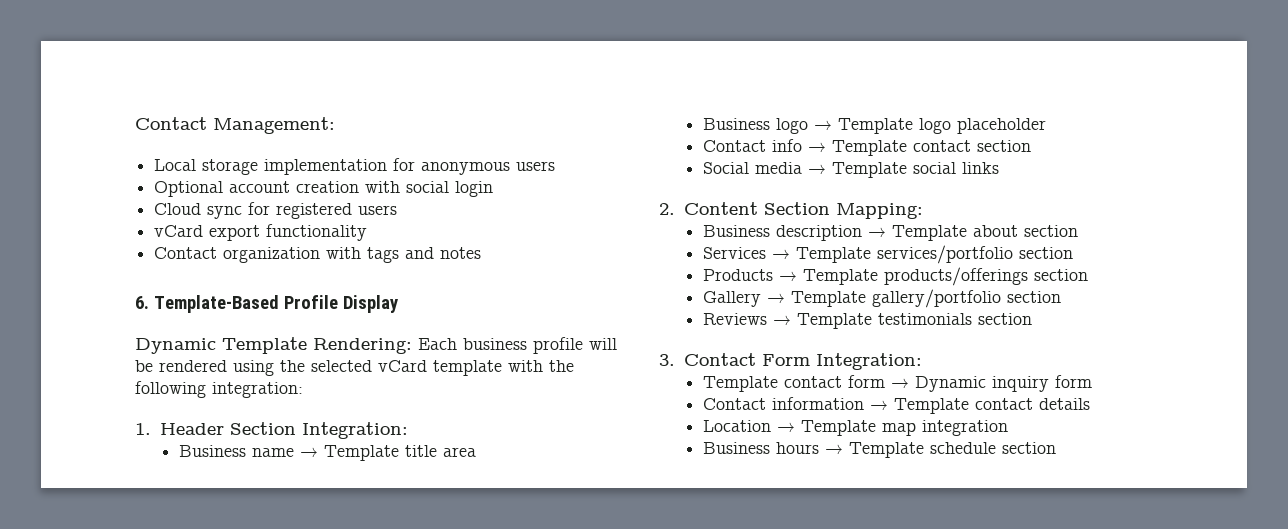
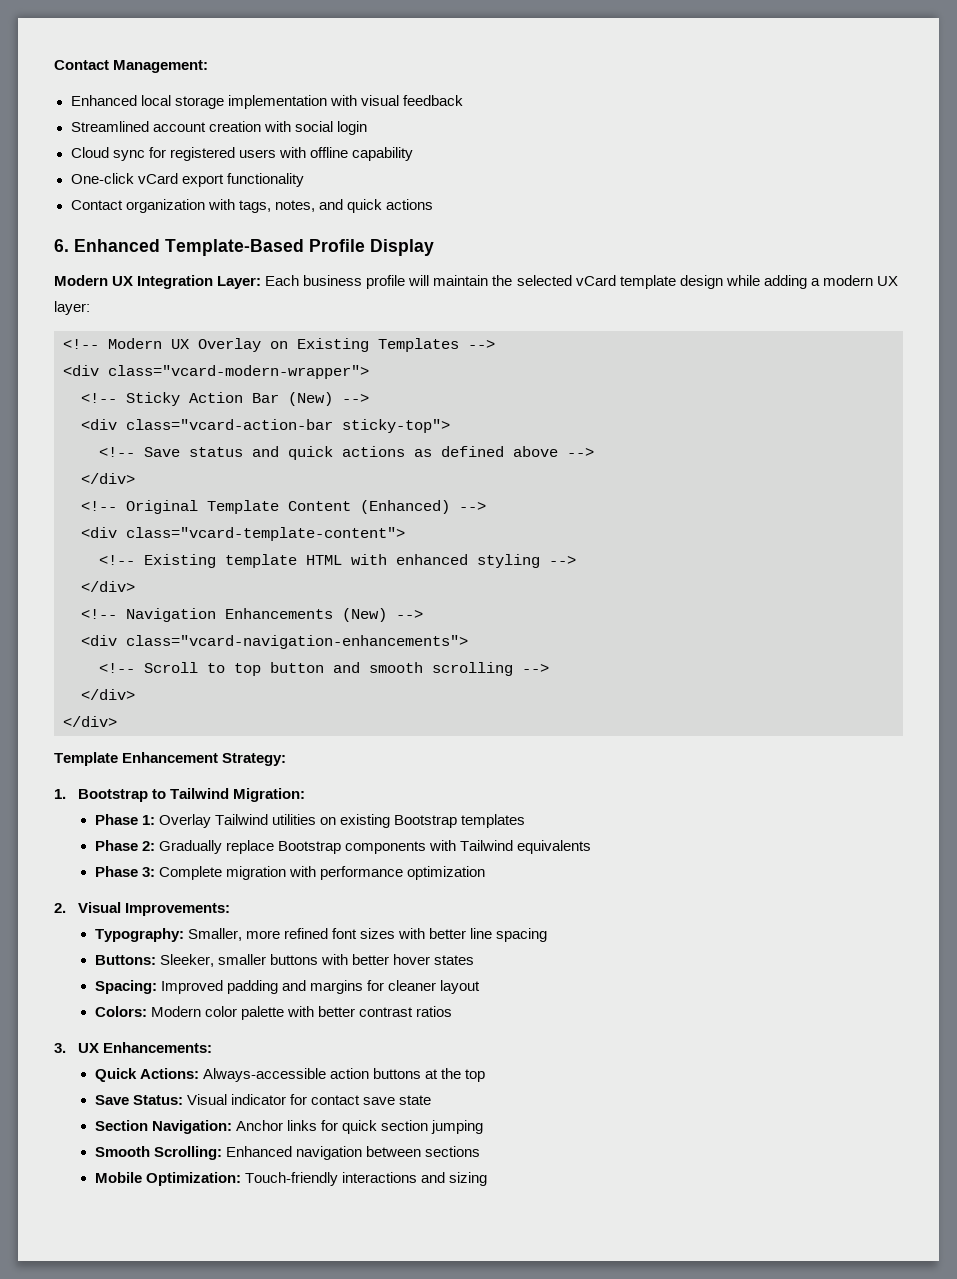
[154,158,556,175] [154,181,224,197] Local storage implementation for anonymous users // Optional -> [70,95,463,109] [70,121,149,132] Enhanced local storage implementation with visual feedback // Streamlined
(398, 210) // -> [278,147,413,161] [70,173,134,184] with offline capability // One-click
[367,247,482,263] tags and notes -> [238,199,433,213] tags, notes, and quick actions
(149, 302) none -> [74,239,160,252] Enhanced
[135,337,412,354] Dynamic Template Rendering: -> [54,275,262,289] Modern UX Integration Layer:
[135,360,274,376] be rendered using -> [433,275,489,286] maintain
[508,360,574,372] [135,381,303,398] [135,422,408,439] [178,445,476,461] [702,118,1046,134] [702,139,1031,156] [702,162,999,178] [659,202,923,219] [702,225,1078,241] [702,245,1073,264] [702,267,1088,286] [702,289,1061,308] [702,313,1032,329] [659,353,922,370] [702,375,1092,392] [702,397,1090,414] [702,420,1008,436] [702,442,1056,458] with the following integration: // 1. Header Section Integration: // Business name → Template title area // Business logo → Template logo placeholder // Contact info → Template contact section // Social media → Template social links // 2. Content Section Mapping: // Business description → Template about section // Services → Template services/portfolio section // Products → Template products/offerings section // Gallery → Template gallery/portfolio section // Reviews → Template testimonials section // 3. Contact Form Integration: // Template contact form → Dynamic inquiry form // Contact information → Template contact details // Location → Template map integration // Business hours → Template schedule section -> [679,275,898,289] [54,301,90,315] [63,338,495,352] [63,365,369,379] [81,392,369,406] [81,419,450,433] [99,446,594,460] [81,473,135,484] [81,500,486,514] [81,527,405,541] [99,554,576,568] [81,581,135,592] [81,608,423,622] [81,635,468,649] [99,662,549,676] [81,689,135,700] [63,716,117,727] [54,752,287,766] [54,788,306,802] [94,814,525,828] [94,840,591,854] [94,866,485,880] [54,902,231,916] [94,928,548,942] [94,954,474,967] [94,980,480,994] [94,1006,452,1020] [54,1042,213,1053] [94,1068,485,1082] [94,1094,431,1105] [94,1120,483,1134] [94,1146,480,1160] [94,1172,487,1186] design while adding a modern UX layer: // <!-- Modern UX Overlay on Existing Templates --> // <div class="vcard-modern-wrapper"> // <!-- Sticky Action Bar (New) --> // <div class="vcard-action-bar sticky-top"> // <!-- Save status and quick actions as defined above --> // </div> // <!-- Original Template Content (Enhanced) --> // <div class="vcard-template-content"> // <!-- Existing template HTML with enhanced styling --> // </div> // <!-- Navigation Enhancements (New) --> // <div class="vcard-navigation-enhancements"> // <!-- Scroll to top button and smooth scrolling --> // </div> // </div> // Template Enhancement Strategy: // 1. Bootstrap to Tailwind Migration: // Phase 1: Overlay Tailwind utilities on existing Bootstrap templates // Phase 2: Gradually replace Bootstrap components with Tailwind equivalents // Phase 3: Complete migration with performance optimization // 2. Visual Improvements: // Typography: Smaller, more refined font sizes with better line spacing // Buttons: Sleeker, smaller buttons with better hover states // Spacing: Improved padding and margins for cleaner layout // Colors: Modern color palette with better contrast ratios // 3. UX Enhancements: // Quick Actions: Always-accessible action buttons at the top // Save Status: Visual indicator for contact save state // Section Navigation: Anchor links for quick section jumping // Smooth Scrolling: Enhanced navigation between sections // Mobile Optimization: Touch-friendly interactions and sizing

